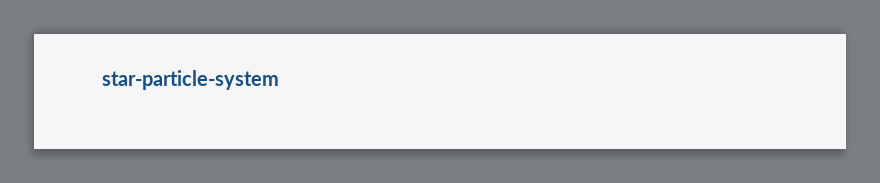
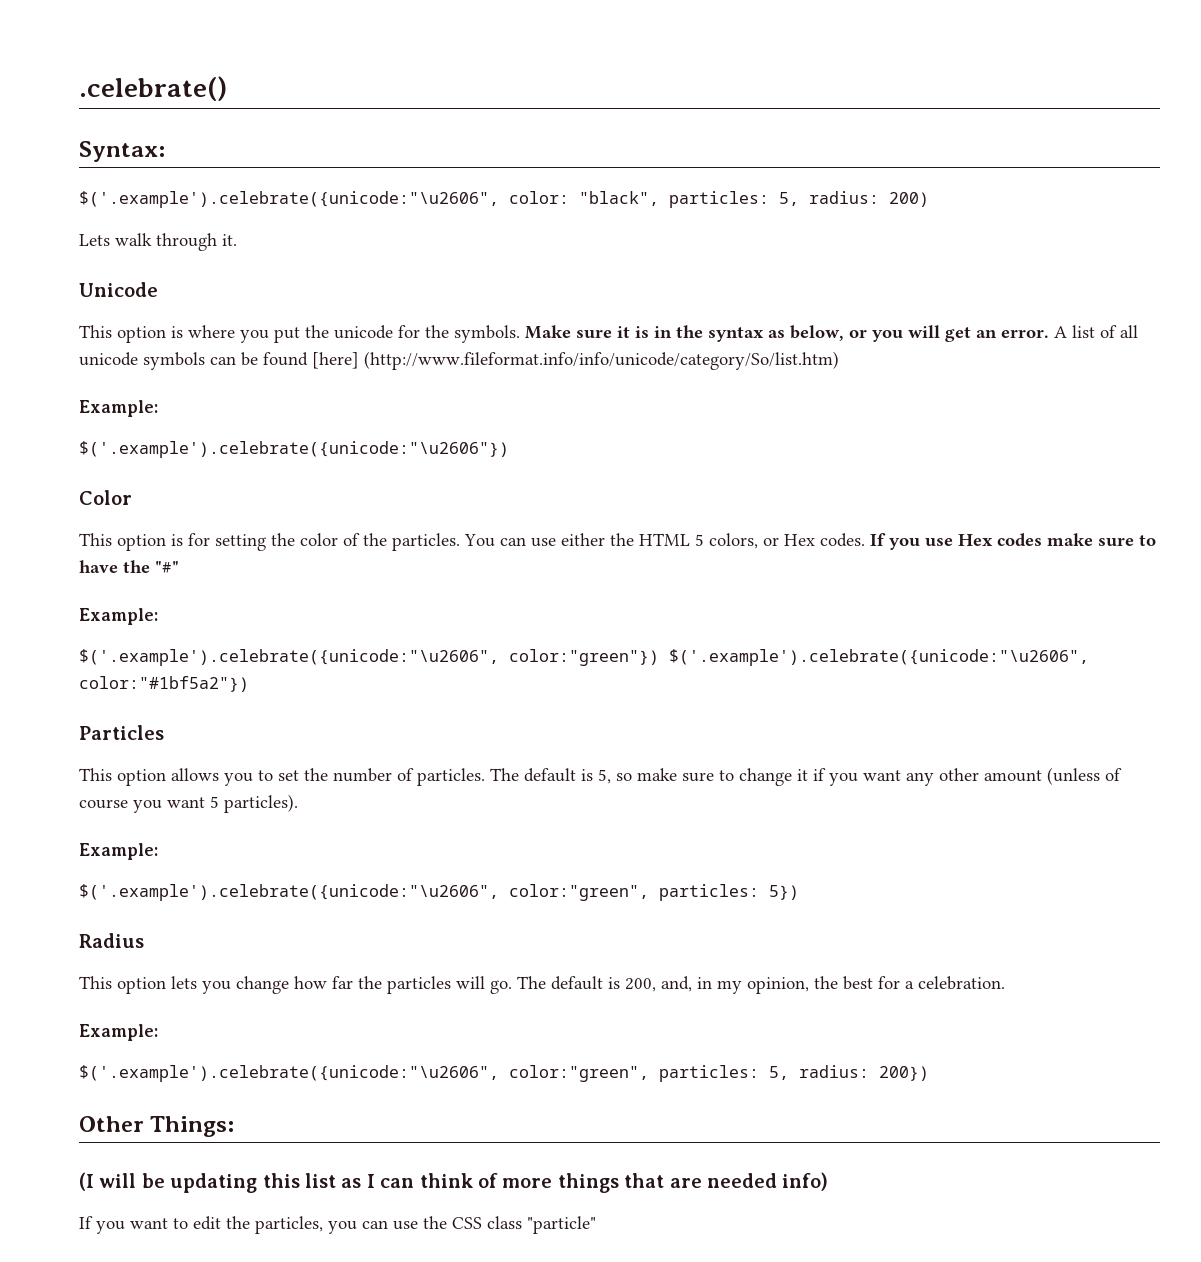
[102,70,279,90] star-particle-system -> [79,76,227,101] [79,141,165,162] [79,191,929,208] [79,233,237,251] [79,282,158,297] [79,325,1138,343] [79,351,839,370] [79,400,158,417] [79,441,509,458] [79,490,132,505] [79,533,1156,551] [79,560,179,573] [79,608,158,625] [79,649,1089,666] [79,676,249,692] [79,725,164,740] [79,767,1122,786] [79,794,298,813] [79,843,158,860] [79,884,799,901] [79,933,144,948] [79,976,1005,994] [79,1024,158,1041] [79,1065,929,1082] [79,1116,235,1137] [79,1172,829,1193] [79,1216,596,1234] .celebrate() // Syntax: // $('.example').celebrate({unicode:"\u2606", color: "black", particles: 5, radius: 200) // Lets walk through it. // Unicode // This option is where you put the unicode for the symbols. Make sure it is in the syntax as below, or you will get an error. A list of all unicode symbols can be found [here] (http://www.fileformat.info/info/unicode/category/So/list.htm) // Example: // $('.example').celebrate({unicode:"\u2606"}) // Color // This option is for setting the color of the particles. You can use either the HTML 5 colors, or Hex codes. If you use Hex codes make sure to have the "#" // Example: // $('.example').celebrate({unicode:"\u2606", color:"green"}) $('.example').celebrate({unicode:"\u2606", color:"#1bf5a2"}) // Particles // This option allows you to set the number of particles. The default is 5, so make sure to change it if you want any other amount (unless of course you want 5 particles). // Example: // $('.example').celebrate({unicode:"\u2606", color:"green", particles: 5}) // Radius // This option lets you change how far the particles will go. The default is 200, and, in my opinion, the best for a celebration. // Example: // $('.example').celebrate({unicode:"\u2606", color:"green", particles: 5, radius: 200}) // Other Things: // (I will be updating this list as I can think of more things that are needed info) // If you want to edit the particles, you can use the CSS class "particle"

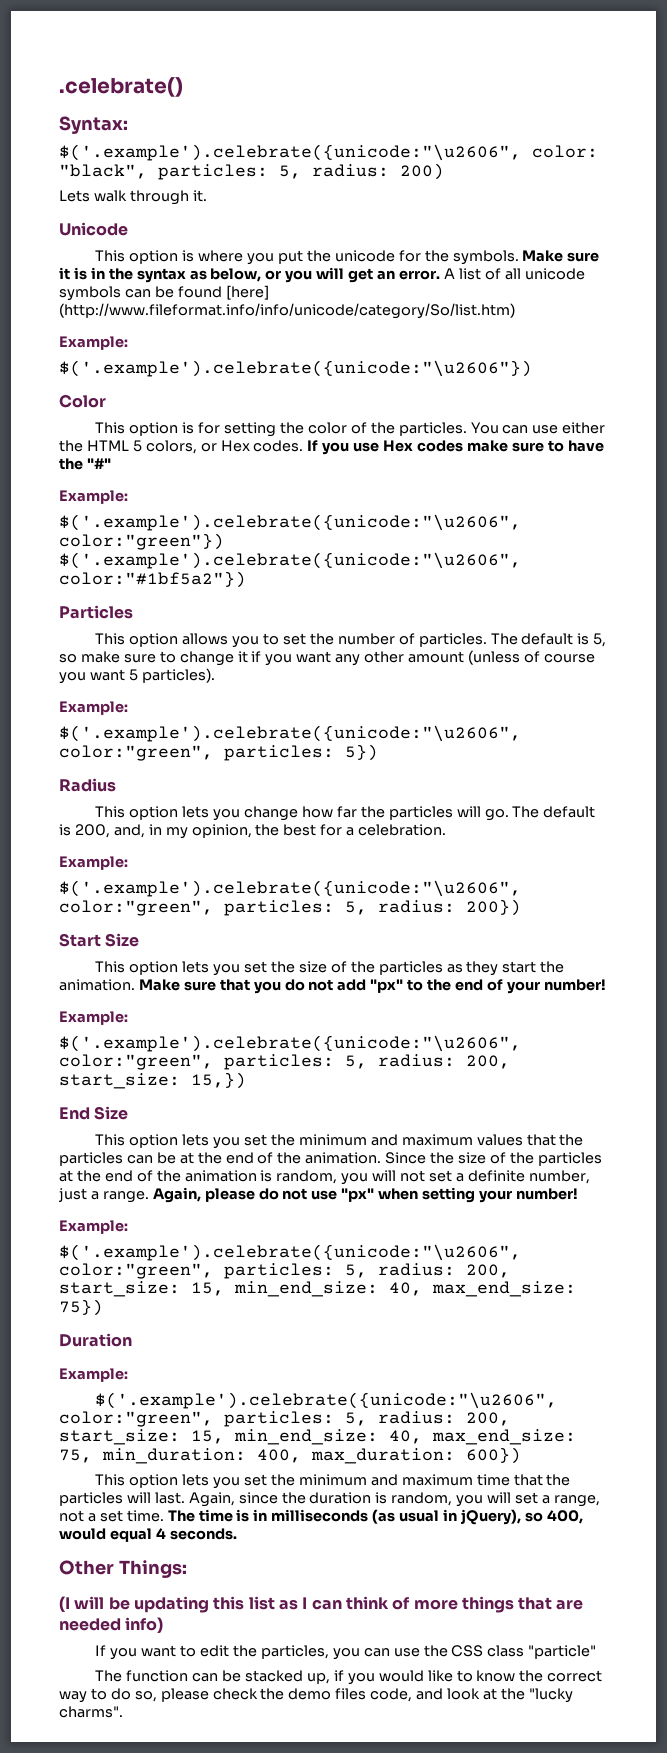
(929, 1073) none -> [59,933,140,947] [95,961,565,976] [59,979,606,994] [59,1011,128,1025] [59,1035,521,1052] [59,1054,510,1070] [59,1072,246,1089] [59,1106,129,1120] [95,1134,584,1149] [59,1152,602,1166] [59,1170,590,1185] [58,1187,578,1203] [59,1220,128,1234] [59,1244,521,1261] [59,1263,510,1279] [59,1281,576,1297] [59,1299,103,1316] [59,1333,132,1347] [59,1368,128,1382] [95,1392,558,1409] [59,1411,510,1427] [59,1429,576,1445] [59,1447,521,1464] [95,1474,571,1489] [59,1492,600,1507] [59,1509,583,1525] [59,1528,237,1542] // Start Size // This option lets you set the size of the particles as they start the animation. Make sure that you do not add "px" to the end of your number! // Example: // $('.example').celebrate({unicode:"\u2606", color:"green", particles: 5, radius: 200, start_size: 15,}) // End Size // This option lets you set the minimum and maximum values that the particles can be at the end of the animation. Since the size of the particles at the end of the animation is random, you will not set a definite number, just a range. Again, please do not use "px" when setting your number! // Example: // $('.example').celebrate({unicode:"\u2606", color:"green", particles: 5, radius: 200, start_size: 15, min_end_size: 40, max_end_size: 75}) // Duration // Example: // $('.example').celebrate({unicode:"\u2606", color:"green", particles: 5, radius: 200, start_size: 15, min_end_size: 40, max_end_size: 75, min_duration: 400, max_duration: 600}) // This option lets you set the minimum and maximum time that the particles will last. Again, since the duration is random, you will set a range, not a set time. The time is in milliseconds (as usual in jQuery), so 400, would equal 4 seconds.
(596, 1225) none -> [95,1670,603,1685] [59,1688,573,1703] [59,1706,123,1718] // The function can be stacked up, if you would like to know the correct way to do so, please check the demo files code, and look at the "lucky charms".

